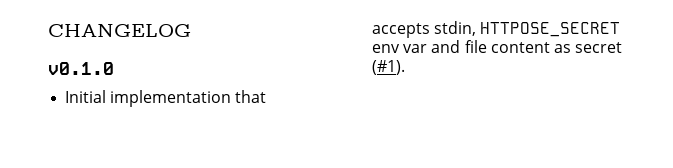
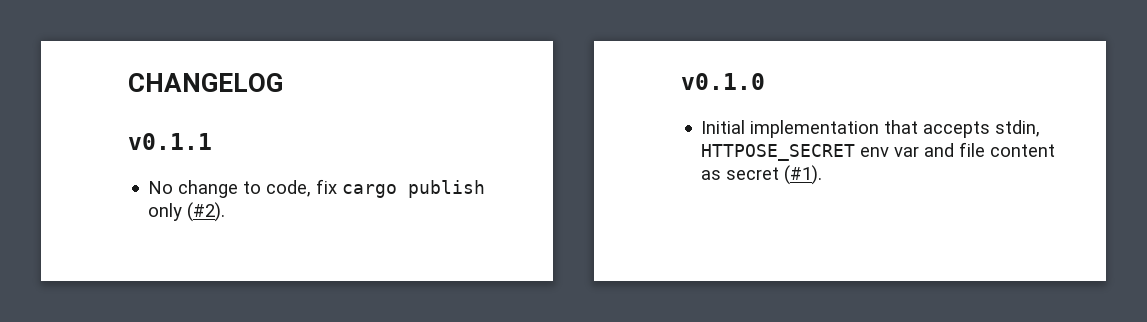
(191, 30) none -> [128,133,212,150] [148,179,486,198] [148,202,226,222] // v0.1.1 // No change to code, fix cargo publish only (#2).

